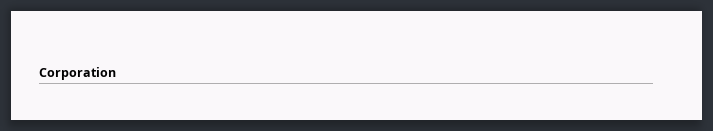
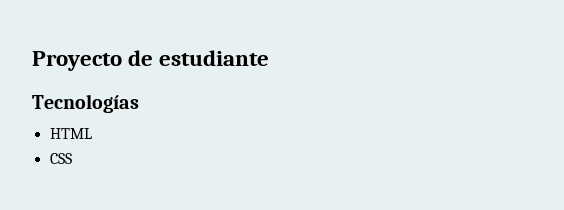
[39,67,116,80] Corporation -> [32,50,270,71] [32,94,139,113] [49,128,92,139] [49,153,72,164] Proyecto de estudiante // Tecnologías // HTML // CSS

